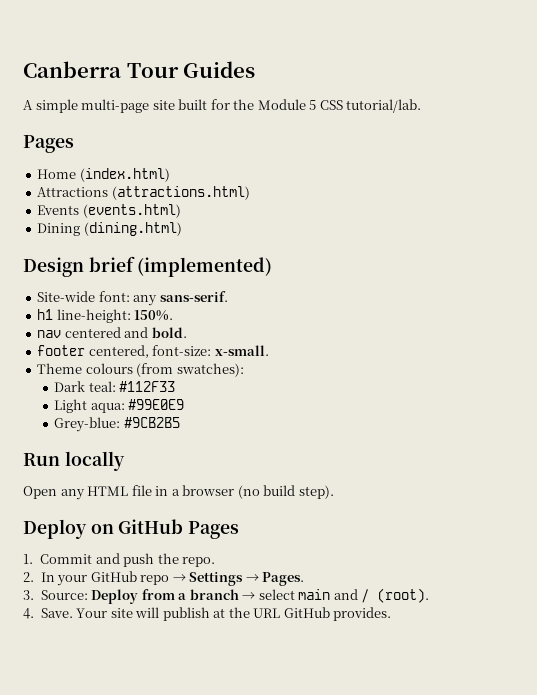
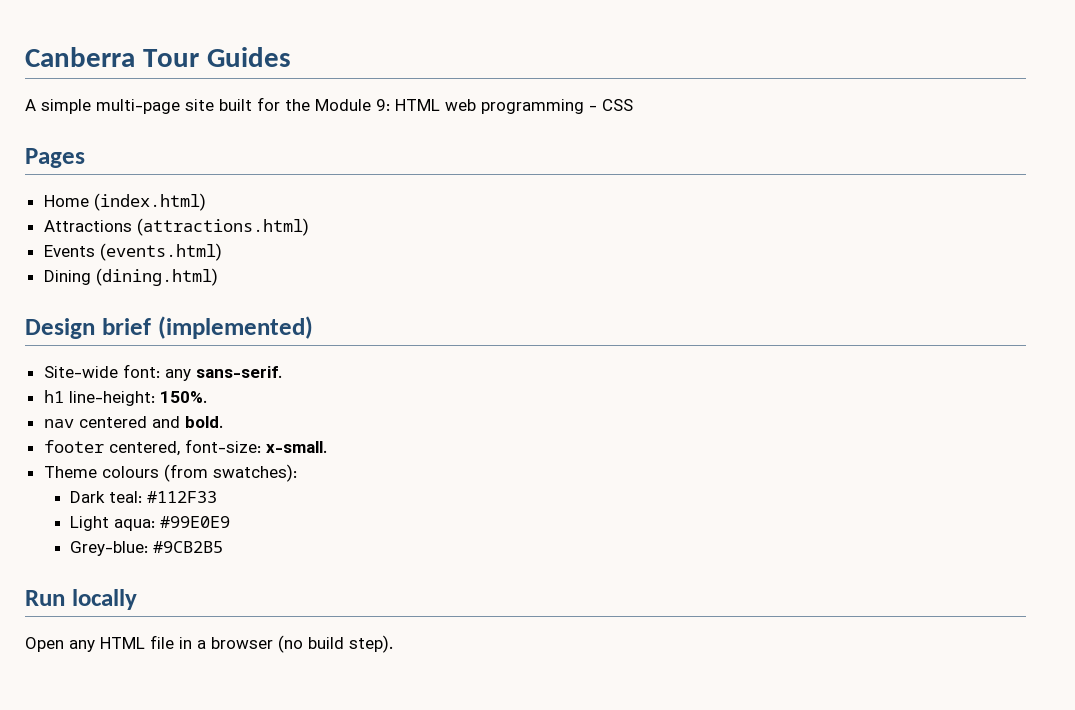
[309,100,317,110] 5 -> [376,99,597,114] 9: HTML web programming -
[346,99,422,113] tutorial/lab. -> (633, 105) none
[23,519,240,539] [23,553,216,567] [23,571,305,586] [23,588,430,604] [23,607,392,621] // Deploy on GitHub Pages // 1. Commit and push the repo. // 2. In your GitHub repo → Settings → Pages. // 3. Source: Deploy from a branch → select main and / (root). // 4. Save. Your site will publish at the URL GitHub provides. -> (393, 644) none

